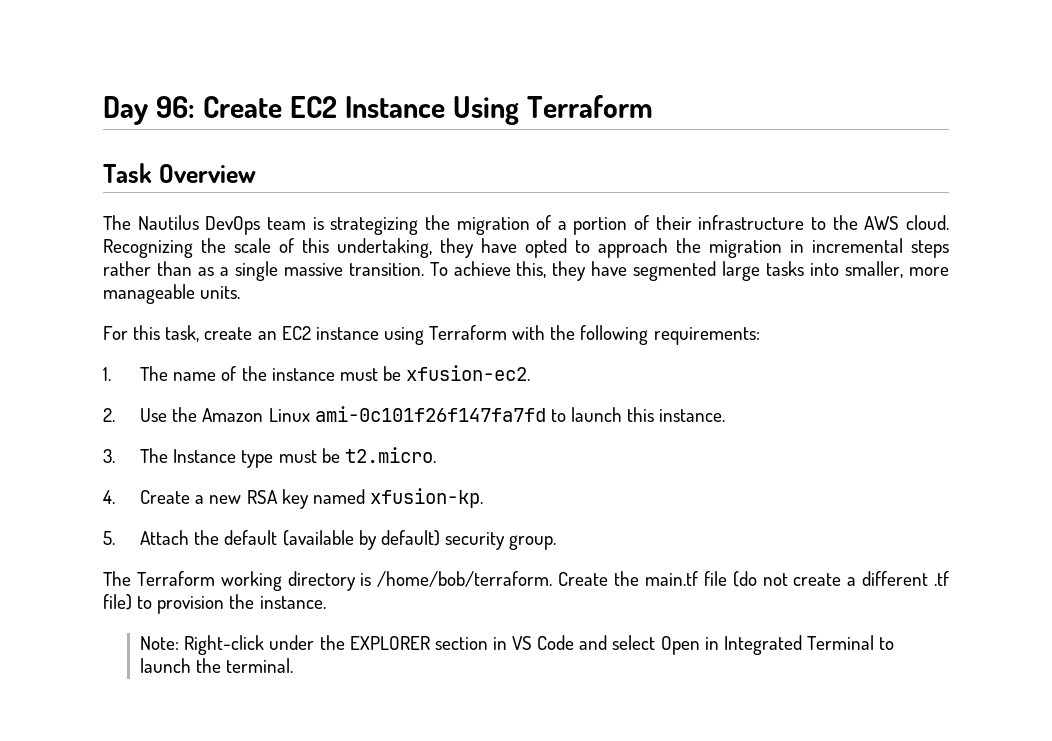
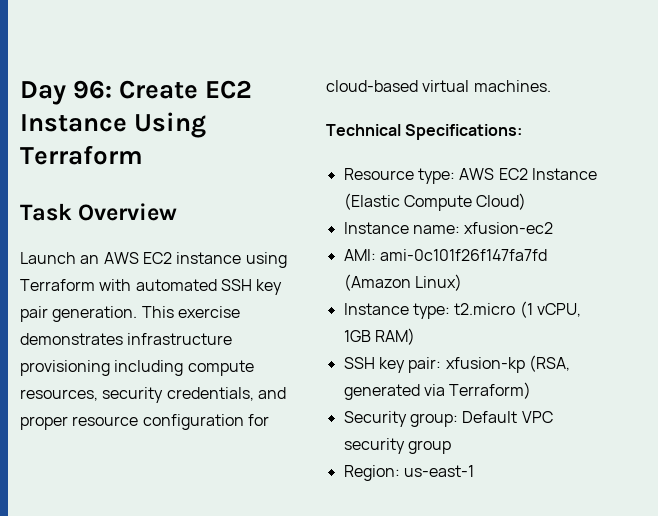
[103,215,949,235] [103,238,949,258] [103,261,949,281] [103,284,241,304] [103,325,277,342] The Nautilus DevOps team is strategizing the migration of a portion of their infrastructure to the AWS cloud. Recognizing the scale of this undertaking, they have opted to approach the migration in incremental steps rather than as a single massive transition. To achieve this, they have segmented large tasks into smaller, more manageable units. // For this task, create an -> [20,252,139,264] Launch an AWS
[550,325,760,345] [103,365,531,381] [103,406,726,422] [103,447,436,468] [103,488,483,509] [103,530,557,550] [103,571,950,591] [103,594,326,614] [140,635,895,655] [140,658,294,673] the following requirements: // 1. The name of the instance must be xfusion-ec2. // 2. Use the Amazon Linux ami-0c101f26f147fa7fd to launch this instance. // 3. The Instance type must be t2.micro. // 4. Create a new RSA key named xfusion-kp. // 5. Attach the default (available by default) security group. // The Terraform working directory is /home/bob/terraform. Create the main.tf file (do not create a different .tf file) to provision the instance. // Note: Right-click under the EXPLORER section in VS Code and select Open in Integrated Terminal to launch the terminal. -> [135,279,283,295] [20,306,240,322] [20,333,233,345] [20,360,254,376] [20,387,286,403] [20,414,269,430] [326,80,551,92] [326,124,523,140] [343,168,597,184] [343,193,527,211] [343,222,554,234] [343,249,547,261] [343,274,462,291] [343,301,581,319] [343,328,415,345] [343,355,570,373] [343,382,532,400] [343,411,553,427] [343,438,451,454] [343,465,474,481] automated SSH key pair generation. This exercise demonstrates infrastructure provisioning including compute resources, security credentials, and proper resource configuration for cloud-based virtual machines. // Technical Specifications: // Resource type: AWS EC2 Instance (Elastic Compute Cloud) // Instance name: xfusion-ec2 // AMI: ami-0c101f26f147fa7fd (Amazon Linux) // Instance type: t2.micro (1 vCPU, 1GB RAM) // SSH key pair: xfusion-kp (RSA, generated via Terraform) // Security group: Default VPC security group // Region: us-east-1

